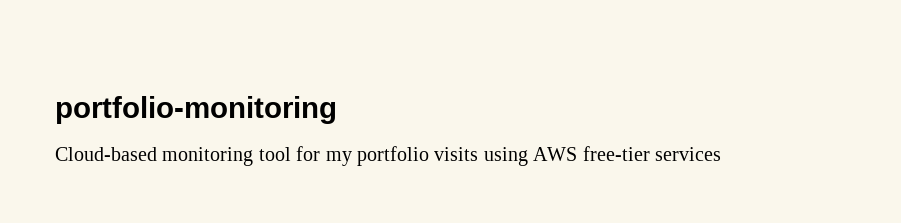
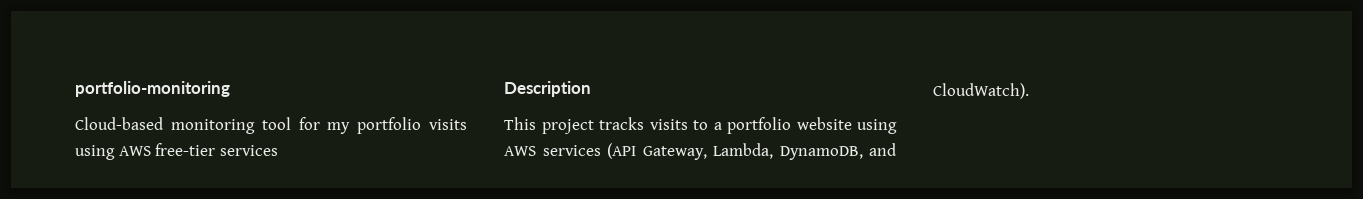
(721, 154) none -> [504,81,591,97] [504,117,897,134] [504,143,896,160] [933,83,1029,99] // Description // This project tracks visits to a portfolio website using AWS services (API Gateway, Lambda, DynamoDB, and CloudWatch).

